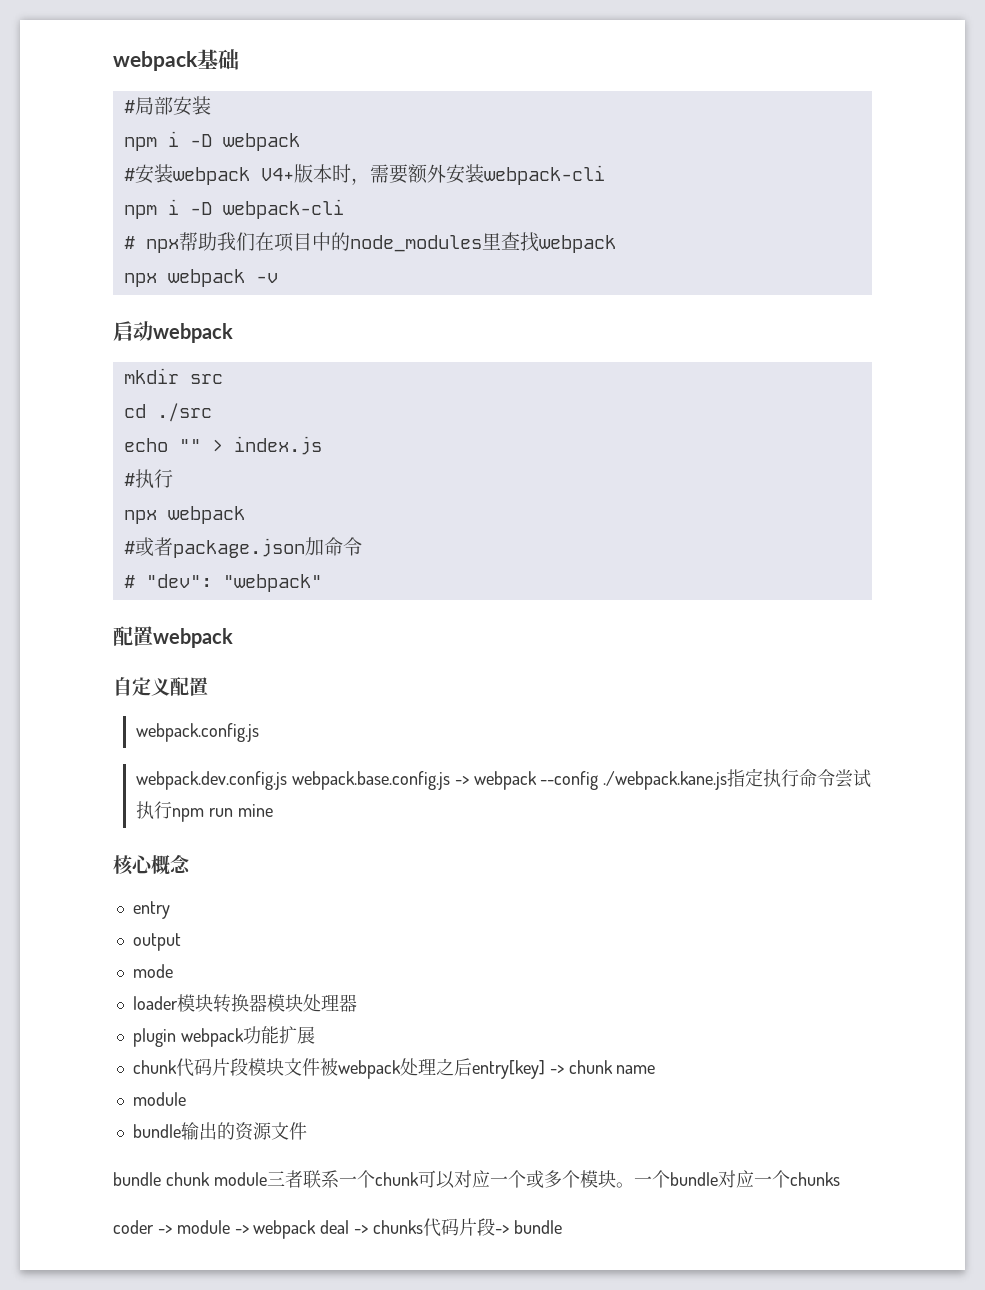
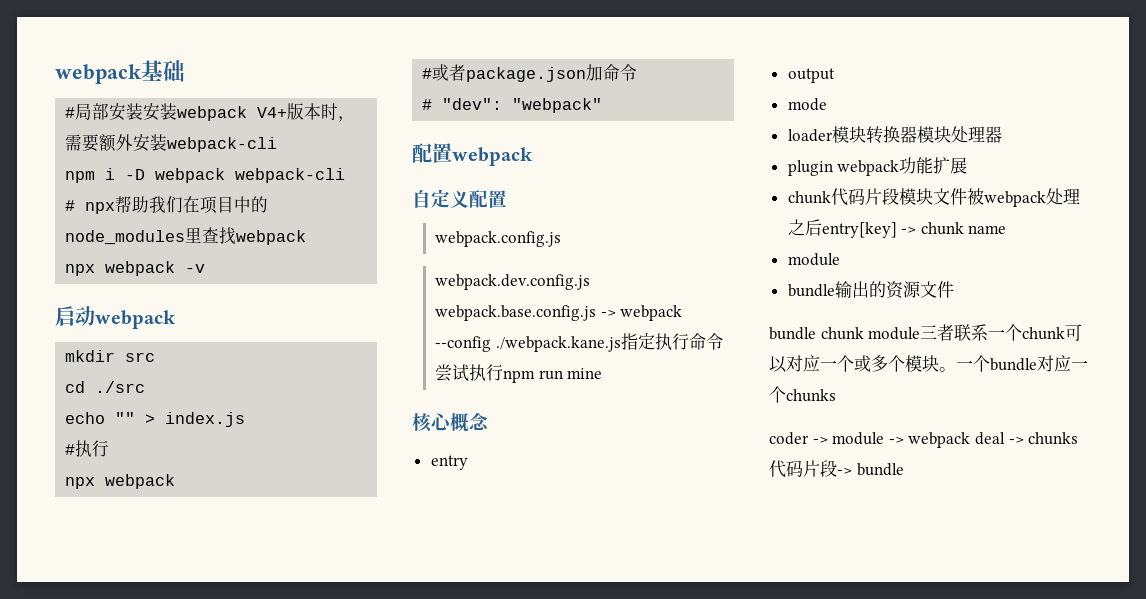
[123,131,300,151] [123,168,135,181] // npm i -D webpack // # -> (144, 111) none
(212, 208) none -> [155,168,226,183] webpack

